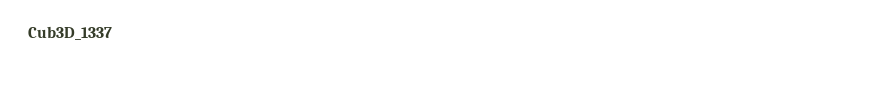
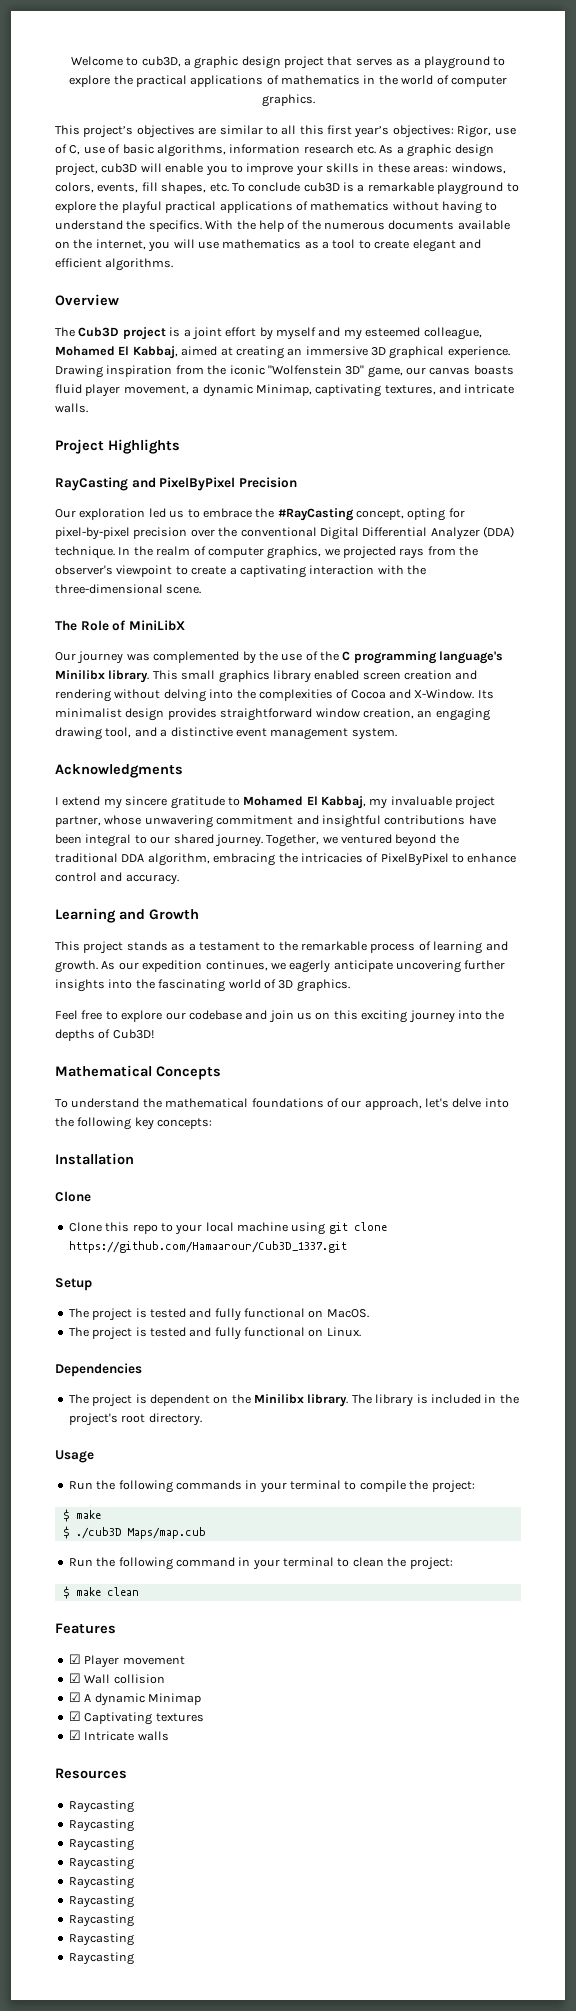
[28,26,112,40] Cub3D_1337 -> [70,56,506,69] [69,75,507,87] [261,94,315,107] [55,125,516,138] [55,144,494,157] [55,163,506,176] [55,182,519,195] [55,201,498,214] [55,220,510,232] [55,239,481,252] [55,258,174,271] [55,294,119,306] [55,327,482,340] [55,346,510,359] [55,365,514,378] [55,384,515,397] [55,403,88,413] [55,439,180,454] [55,477,297,491] [55,508,465,521] [55,526,514,540] [55,546,479,559] [55,565,426,578] [55,584,202,594] [55,620,185,631] [55,651,504,664] [55,670,478,683] [55,689,494,702] [55,708,490,721] [55,727,397,740] [55,764,183,778] [55,796,496,809] [55,815,496,828] [55,834,459,847] [55,853,517,866] [55,872,179,885] [55,908,199,923] [55,941,508,954] [55,960,506,973] [55,979,350,992] [55,1010,505,1023] [55,1029,154,1041] [55,1065,221,1080] [55,1098,509,1110] [55,1117,213,1130] [55,1153,134,1165] [55,1191,91,1202] [68,1222,387,1235] [68,1241,347,1253] [55,1278,92,1291] [68,1308,369,1321] [68,1327,361,1340] [55,1363,142,1377] [68,1394,519,1407] [68,1413,202,1426] [55,1450,94,1463] [68,1480,475,1493] [62,1509,101,1522] [62,1526,206,1539] [68,1557,453,1570] [62,1586,139,1599] [55,1623,116,1634] [68,1654,185,1668] [68,1673,165,1684] [68,1692,201,1706] [68,1711,204,1725] [68,1730,169,1741] [55,1768,127,1779] [68,1800,134,1813] [68,1819,134,1832] [68,1838,134,1851] [68,1857,134,1870] [68,1876,134,1889] [68,1895,134,1908] [68,1914,134,1927] [68,1933,134,1946] [68,1952,134,1965] Welcome to cub3D, a graphic design project that serves as a playground to explore the practical applications of mathematics in the world of computer graphics. // This project’s objectives are similar to all this first year’s objectives: Rigor, use of C, use of basic algorithms, information research etc. As a graphic design project, cub3D will enable you to improve your skills in these areas: windows, colors, events, fill shapes, etc. To conclude cub3D is a remarkable playground to explore the playful practical applications of mathematics without having to understand the specifics. With the help of the numerous documents available on the internet, you will use mathematics as a tool to create elegant and efficient algorithms. // Overview // The Cub3D project is a joint effort by myself and my esteemed colleague, Mohamed El Kabbaj, aimed at creating an immersive 3D graphical experience. Drawing inspiration from the iconic "Wolfenstein 3D" game, our canvas boasts fluid player movement, a dynamic Minimap, captivating textures, and intricate walls. // Project Highlights // RayCasting and PixelByPixel Precision // Our exploration led us to embrace the #RayCasting concept, opting for pixel-by-pixel precision over the conventional Digital Differential Analyzer (DDA) technique. In the realm of computer graphics, we projected rays from the observer's viewpoint to create a captivating interaction with the three-dimensional scene. // The Role of MiniLibX // Our journey was complemented by the use of the C programming language's Minilibx library. This small graphics library enabled screen creation and rendering without delving into the complexities of Cocoa and X-Window. Its minimalist design provides straightforward window creation, an engaging drawing tool, and a distinctive event management system. // Acknowledgments // I extend my sincere gratitude to Mohamed El Kabbaj, my invaluable project partner, whose unwavering commitment and insightful contributions have been integral to our shared journey. Together, we ventured beyond the traditional DDA algorithm, embracing the intricacies of PixelByPixel to enhance control and accuracy. // Learning and Growth // This project stands as a testament to the remarkable process of learning and growth. As our expedition continues, we eagerly anticipate uncovering further insights into the fascinating world of 3D graphics. // Feel free to explore our codebase and join us on this exciting journey into the depths of Cub3D! // Mathematical Concepts // To understand the mathematical foundations of our approach, let's delve into the following key concepts: // Installation // Clone // Clone this repo to your local machine using git clone https://github.com/Hamaarour/Cub3D_1337.git // Setup // The project is tested and fully functional on MacOS. // The project is tested and fully functional on Linux. // Dependencies // The project is dependent on the Minilibx library. The library is included in the project's root directory. // Usage // Run the following commands in your terminal to compile the project: // $ make // $ ./cub3D Maps/map.cub // Run the following command in your terminal to clean the project: // $ make clean // Features // ☑ Player movement // ☑ Wall collision // ☑ A dynamic Minimap // ☑ Captivating textures // ☑ Intricate walls // Resources // Raycasting // Raycasting // Raycasting // Raycasting // Raycasting // Raycasting // Raycasting // Raycasting // Raycasting

